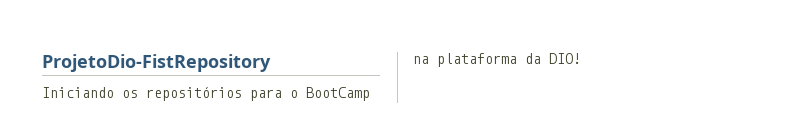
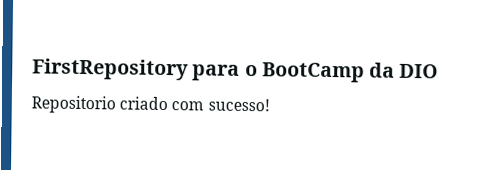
[42,54,271,72] [42,86,370,101] [413,53,581,67] ProjetoDio-FistRepository // Iniciando os repositórios para o BootCamp na plataforma da DIO! -> [32,58,439,83] [31,95,270,114] FirstRepository para o BootCamp da DIO // Repositorio criado com sucesso!

